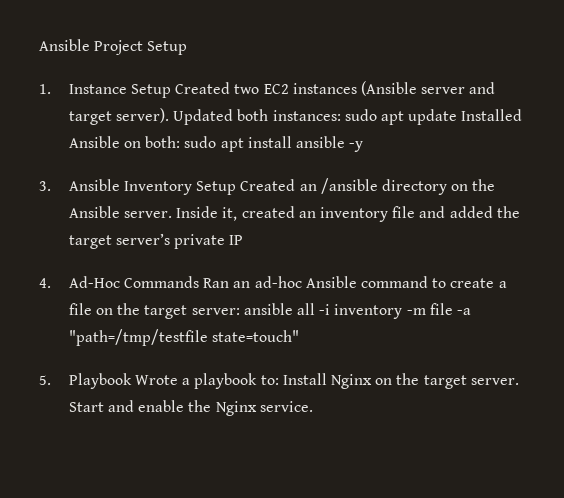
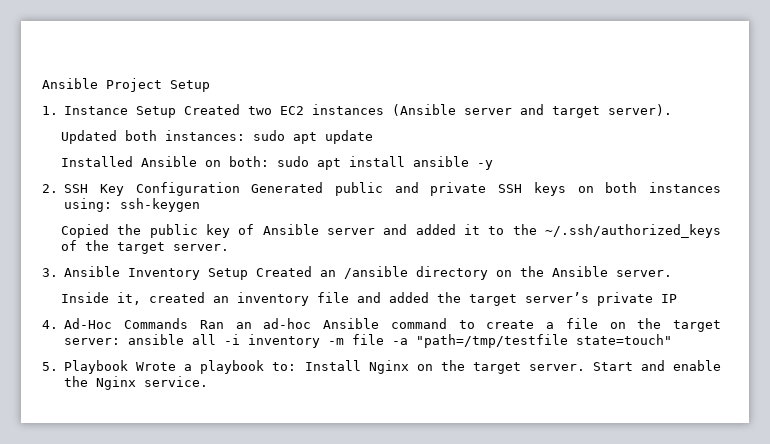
(170, 115) none -> (673, 110) //
(458, 117) none -> (374, 137) //
(364, 146) none -> [42,182,721,196] [64,198,201,212] [61,224,721,238] [61,240,230,254] // 2. SSH Key Configuration Generated public and private SSH keys on both instances using: ssh-keygen // Copied the public key of Ansible server and added it to the ~/.ssh/authorized_keys of the target server.
(173, 214) none -> (673, 273) //

